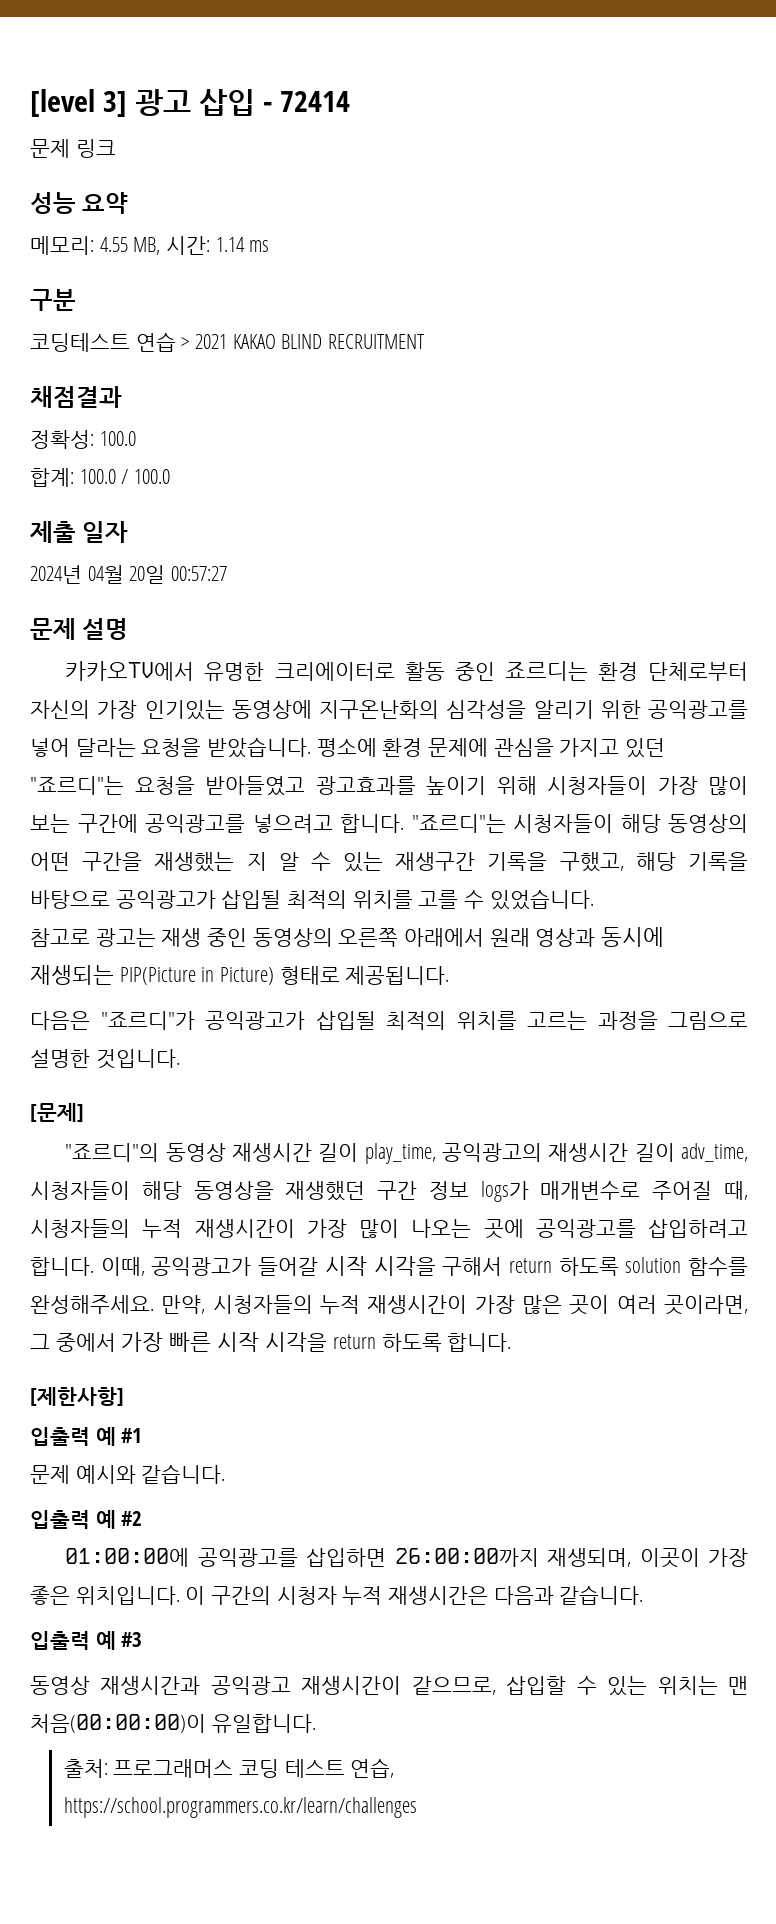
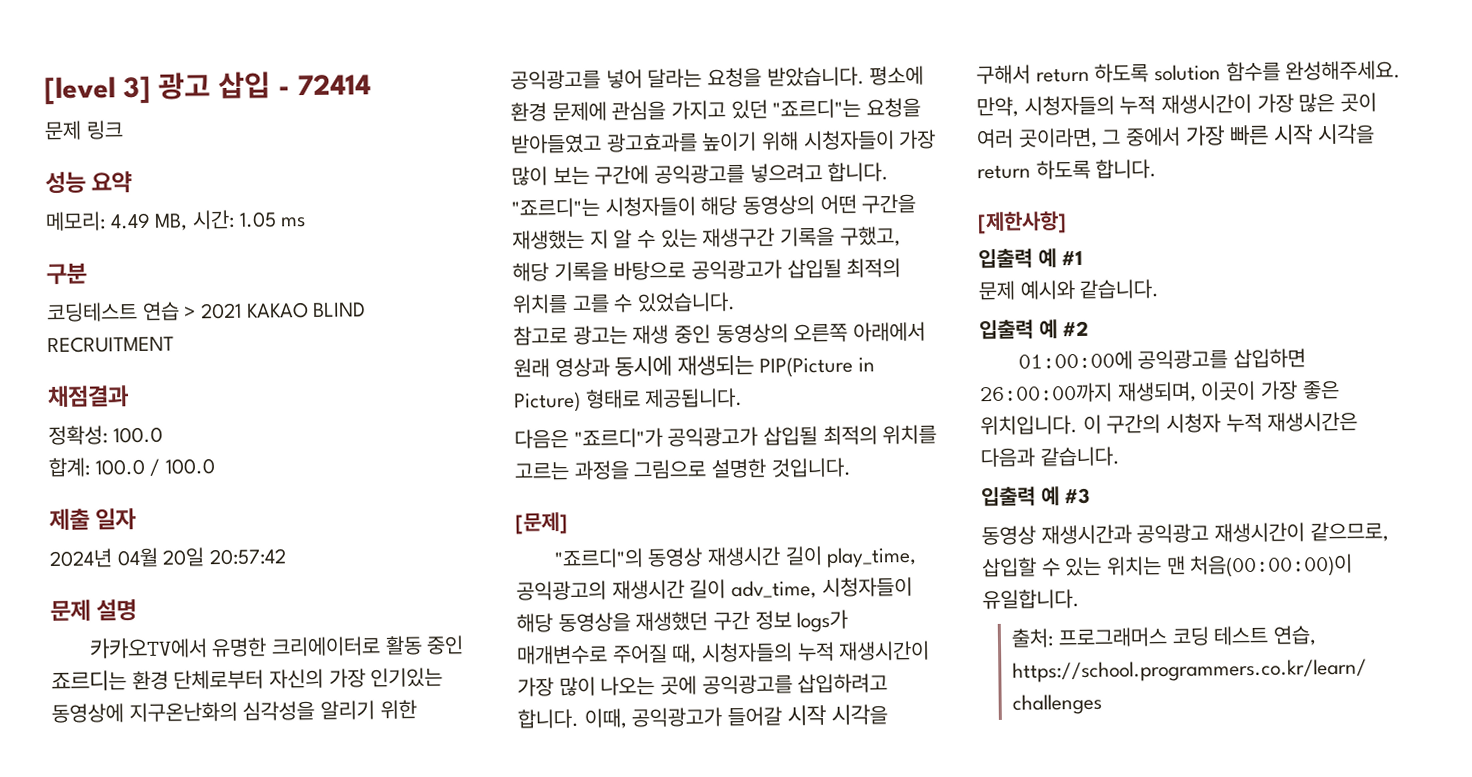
[99,237,128,252] 4.55 -> [109,212,151,230] 4.49
[215,237,245,252] 1.14 -> [238,211,277,228] 1.05
[171,566,228,581] 00:57:27 -> [209,548,288,566] 20:57:42

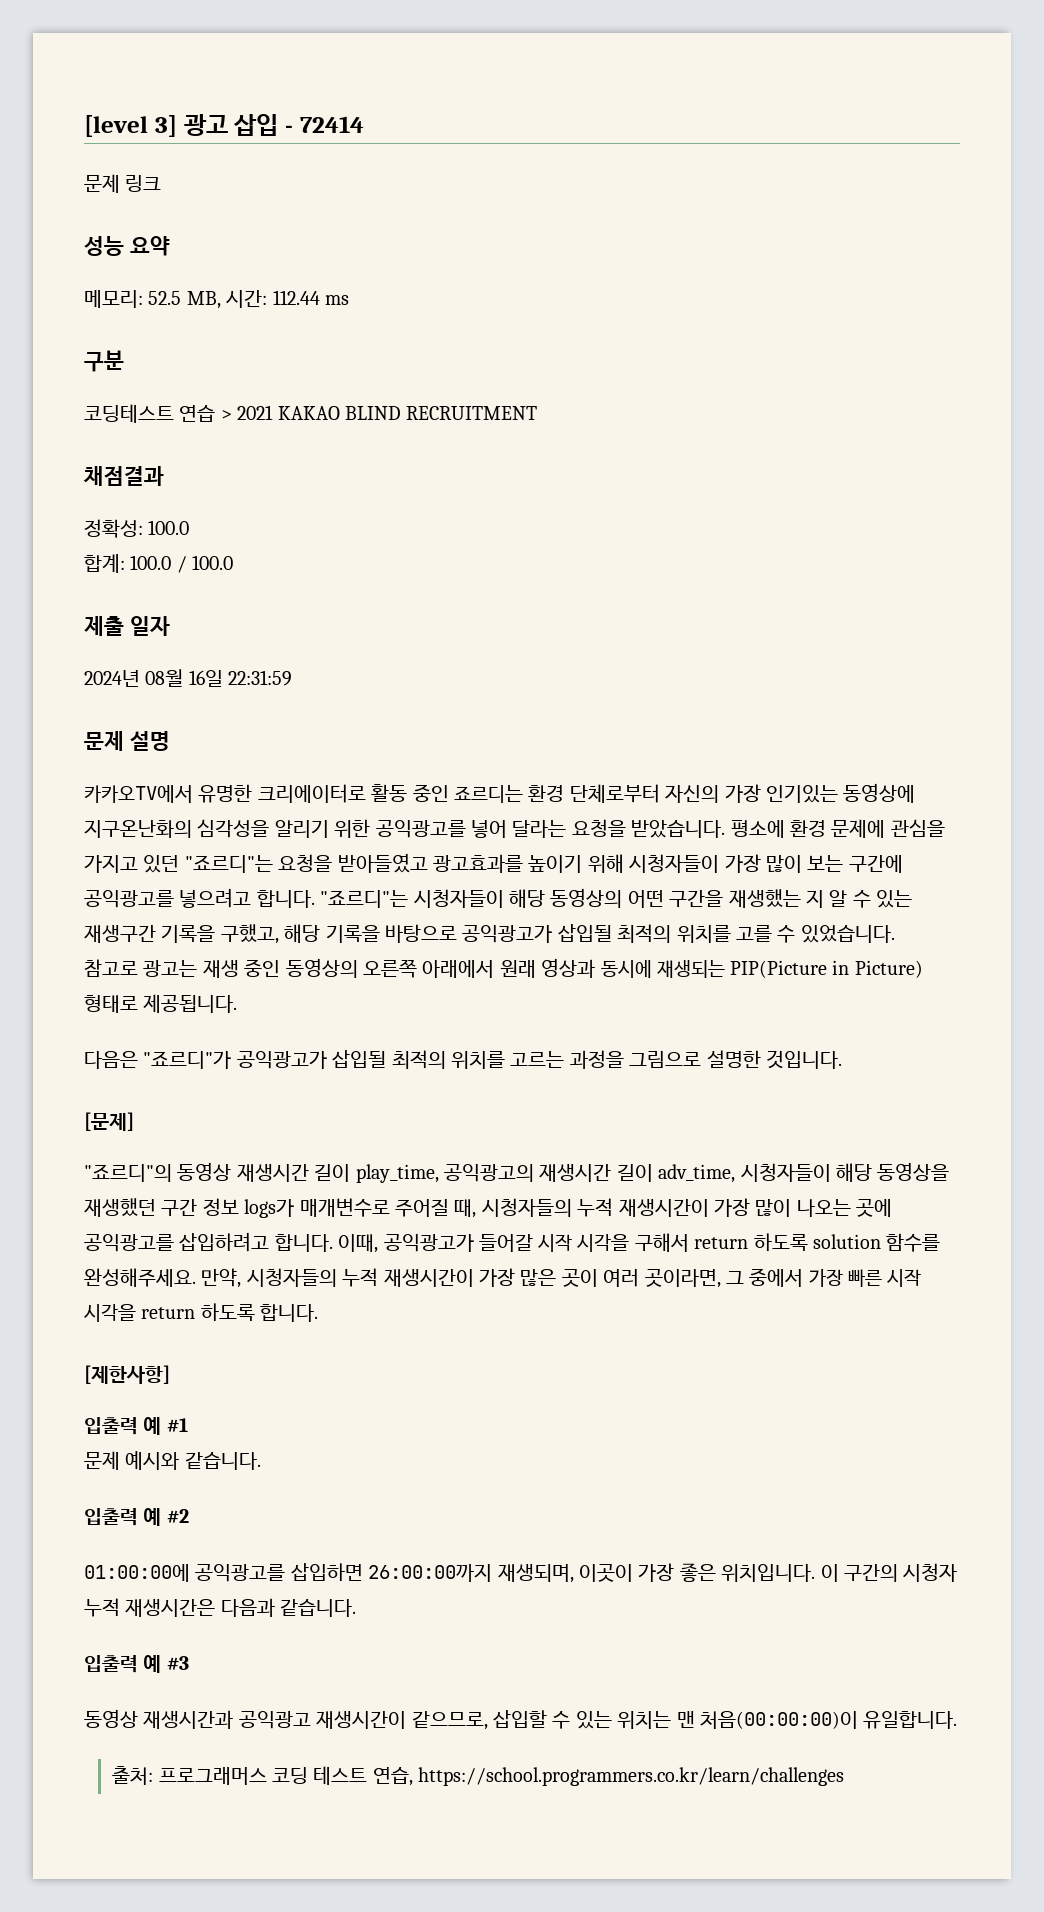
[109,212,151,230] 4.49 -> [148,291,182,305] 52.5
[238,211,277,228] 1.05 -> [272,290,320,305] 112.44
[116,547,288,568] 04월 20일 20:57:42 -> [145,669,293,687] 08월 16일 22:31:59

